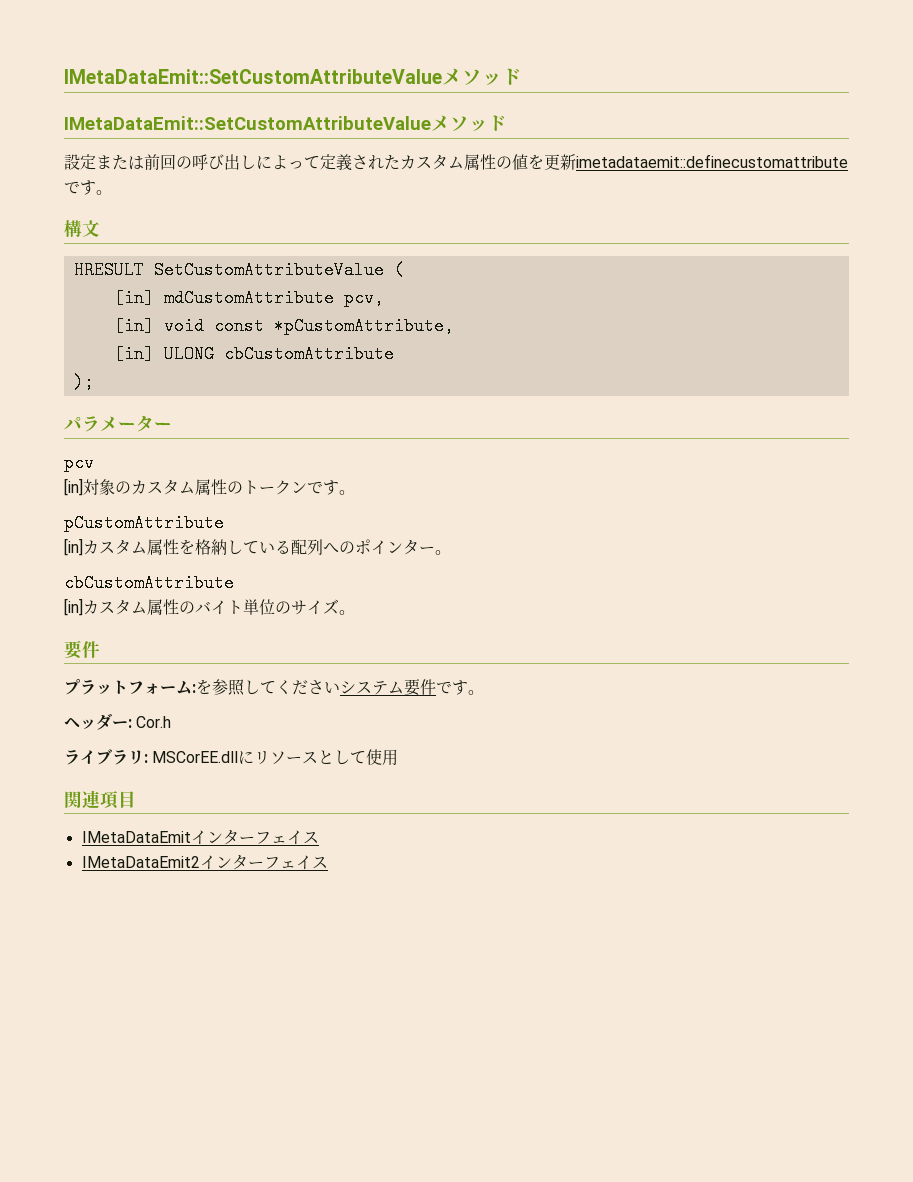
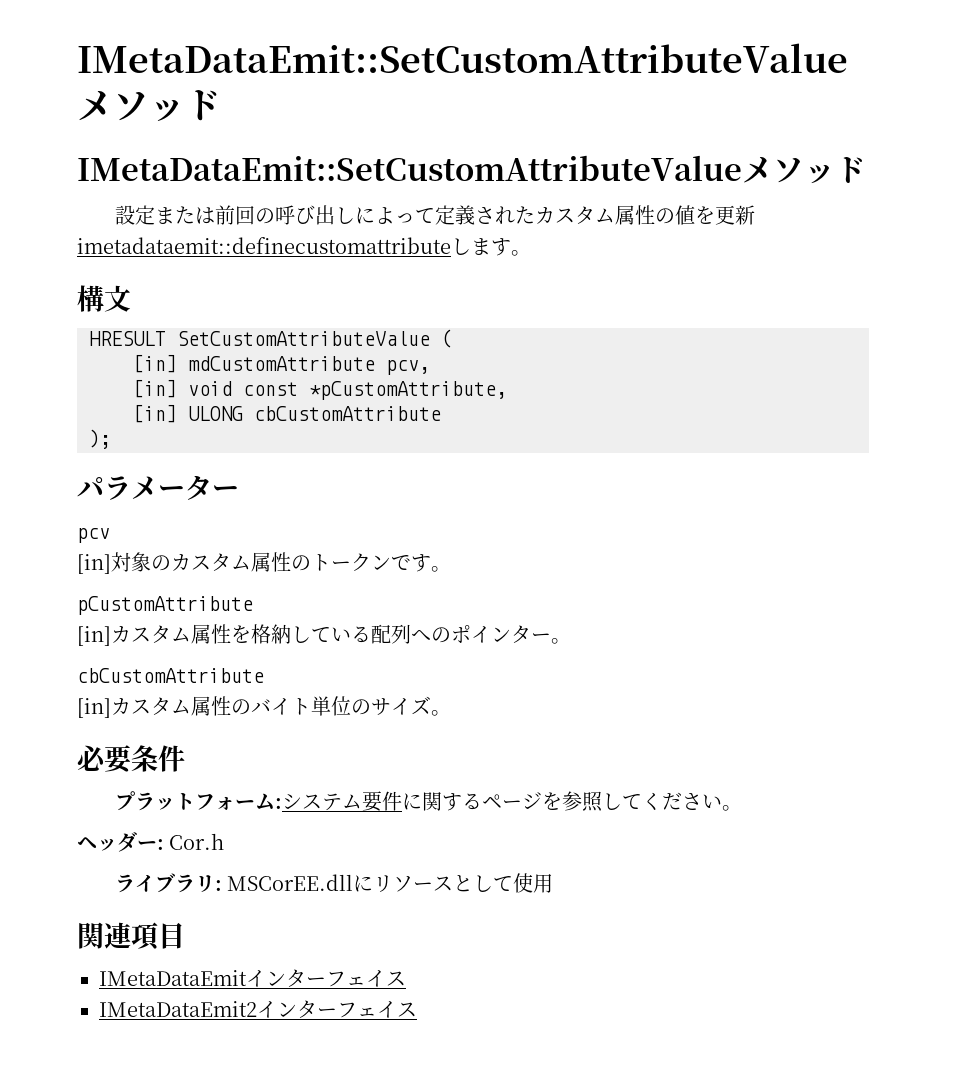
[64,181,80,194] で -> [451,238,491,255] しま
[64,640,82,659] 要 -> [77,745,158,773] 必要条
(196, 688) none -> [281,791,542,812] システム要件に関するページ
[340,679,468,696] システム要件です -> (722, 801) none

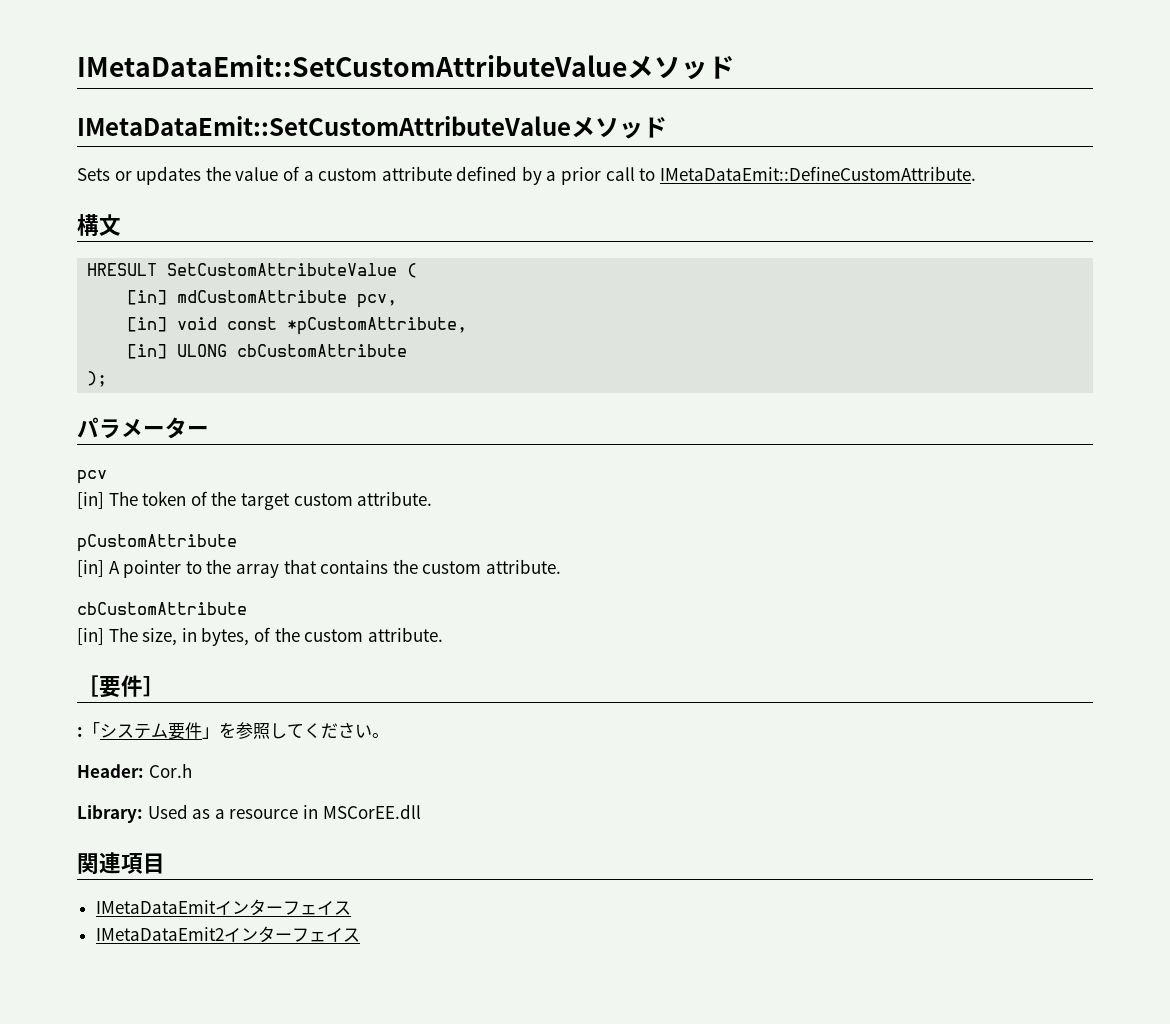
[114,205,755,225] [77,237,531,256] 設定または前回の呼び出しによって定義されたカスタム属性の値を更新imetadataemit::definecustomattributeします。 -> [77,166,976,185] Sets or updates the value of a custom attribute defined by a prior call to IMetaDataEmit::DefineCustomAttribute.
[111,552,451,572] [77,596,253,615] [77,624,571,646] [77,668,264,683] [77,696,451,718] [77,745,185,773] [114,791,542,812] 対象のカスタム属性のトークンです。 // pCustomAttribute // [in]カスタム属性を格納している配列へのポインター。 // cbCustomAttribute // [in]カスタム属性のバイト単位のサイズ。 // 必要条件 // プラットフォーム:システム要件に関するページ -> [108,491,433,510] [77,534,237,552] [77,559,561,578] [77,602,247,615] [77,627,443,646] [77,675,165,698] [77,722,219,740] The token of the target custom attribute. // pCustomAttribute // [in] A pointer to the array that contains the custom attribute. // cbCustomAttribute // [in] The size, in bytes, of the custom attribute. // ［要件］ // :「システム要件」
[77,832,225,852] [114,873,554,893] ヘッダー: Cor.h // ライブラリ: MSCorEE.dllにリソースとして使用 -> [77,763,192,778] [77,804,421,823] Header: Cor.h // Library: Used as a resource in MSCorEE.dll

